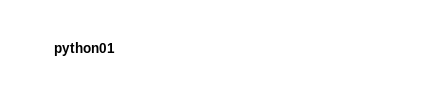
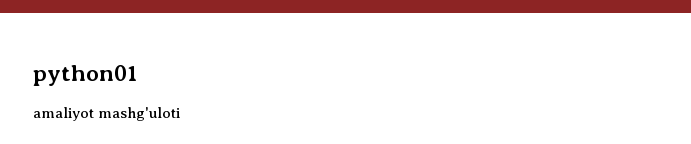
(115, 49) none -> [33,107,181,121] // amaliyot mashg'uloti

